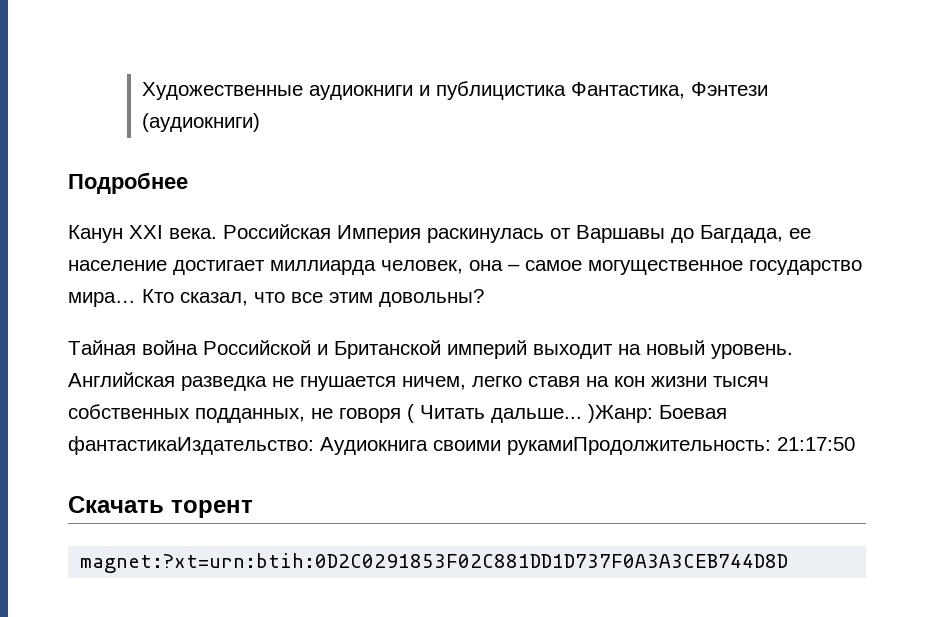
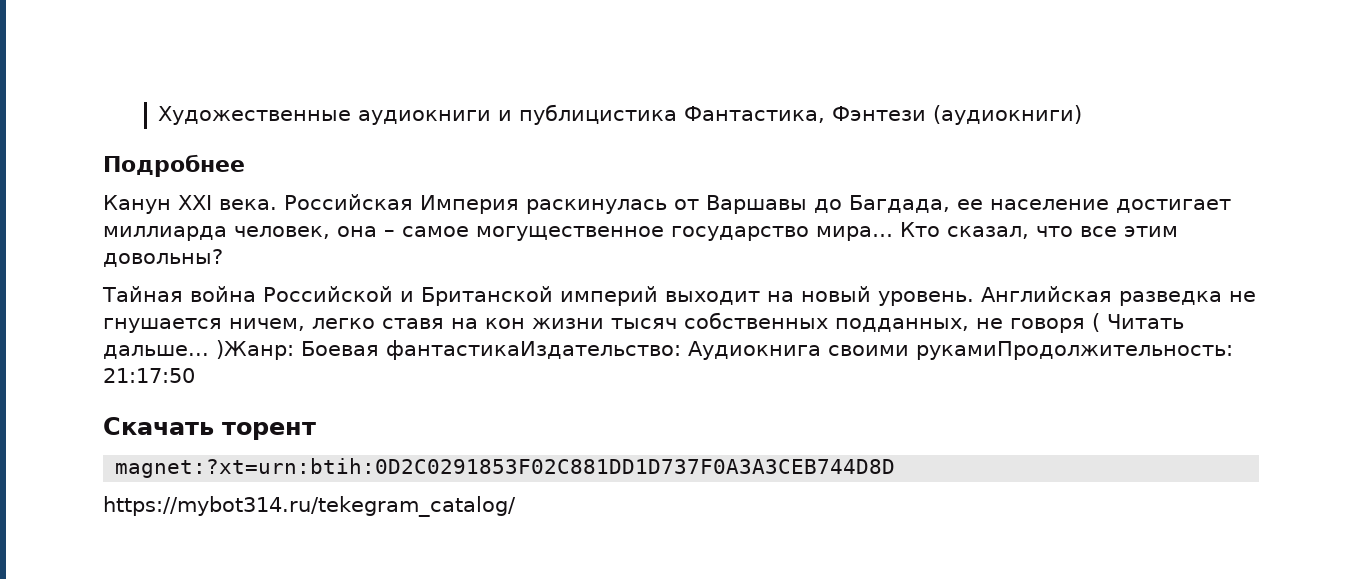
(789, 563) none -> [103,496,516,517] // https://mybot314.ru/tekegram_catalog/

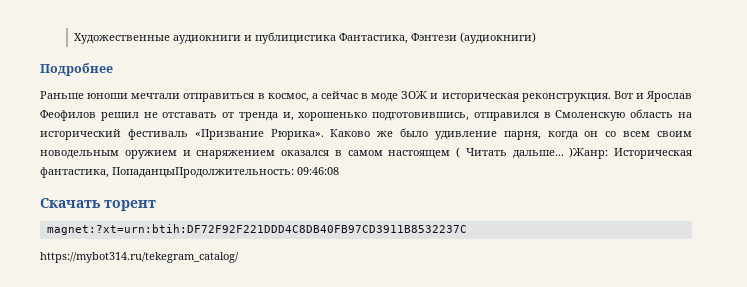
[103,194,1231,214] [103,222,1178,241] [103,249,223,267] [102,286,1256,306] [103,312,1184,333] [103,340,1233,360] [103,368,195,383] Канун XXI века. Российская Империя раскинулась от Варшавы до Багдада, ее население достигает миллиарда человек, она – самое могущественное государство мира… Кто сказал, что все этим довольны? // Тайная война Российской и Британской империй выходит на новый уровень. Английская разведка не гнушается ничем, легко ставя на кон жизни тысяч собственных подданных, не говоря ( Читать дальше... )Жанр: Боевая фантастикаИздательство: Аудиокнига своими рукамиПродолжительность: 21:17:50 -> [40,91,692,102] [40,109,692,121] [40,128,692,140] [40,147,692,159] [40,167,339,178] Раньше юноши мечтали отправиться в космос, а сейчас в моде ЗОЖ и историческая реконструкция. Вот и Ярослав Феофилов решил не отставать от тренда и, хорошенько подготовившись, отправился в Смоленскую область на исторический фестиваль «Призвание Рюрика». Каково же было удивление парня, когда он со всем своим новодельным оружием и снаряжением оказался в самом настоящем ( Читать дальше... )Жанр: Историческая фантастика, ПопаданцыПродолжительность: 09:46:08
[115,458,896,478] magnet:?xt=urn:btih:0D2C0291853F02C881DD1D737F0A3A3CEB744D8D -> [46,224,467,235] magnet:?xt=urn:btih:DF72F92F221DDD4C8DB40FB97CD3911B8532237C

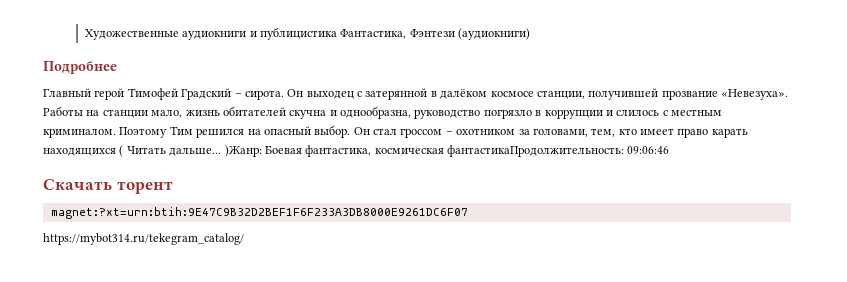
[40,91,692,102] [40,109,692,121] [40,128,692,140] [40,147,692,159] [40,167,339,178] Раньше юноши мечтали отправиться в космос, а сейчас в моде ЗОЖ и историческая реконструкция. Вот и Ярослав Феофилов решил не отставать от тренда и, хорошенько подготовившись, отправился в Смоленскую область на исторический фестиваль «Призвание Рюрика». Каково же было удивление парня, когда он со всем своим новодельным оружием и снаряжением оказался в самом настоящем ( Читать дальше... )Жанр: Историческая фантастика, ПопаданцыПродолжительность: 09:46:08 -> [43,88,788,100] [43,106,722,119] [43,125,748,138] [43,145,670,157] Главный герой Тимофей Градский – сирота. Он выходец с затерянной в далёком космосе станции, получившей прозвание «Невезуха». Работы на станции мало, жизнь обитателей скучна и однообразна, руководство погрязло в коррупции и слилось с местным криминалом. Поэтому Тим решился на опасный выбор. Он стал гроссом – охотником за головами, тем, кто имеет право карать находящихся ( Читать дальше... )Жанр: Боевая фантастика, космическая фантастикаПродолжительность: 09:06:46
[46,224,467,235] magnet:?xt=urn:btih:DF72F92F221DDD4C8DB40FB97CD3911B8532237C -> [50,207,468,219] magnet:?xt=urn:btih:9E47C9B32D2BEF1F6F233A3DB8000E9261DC6F07

